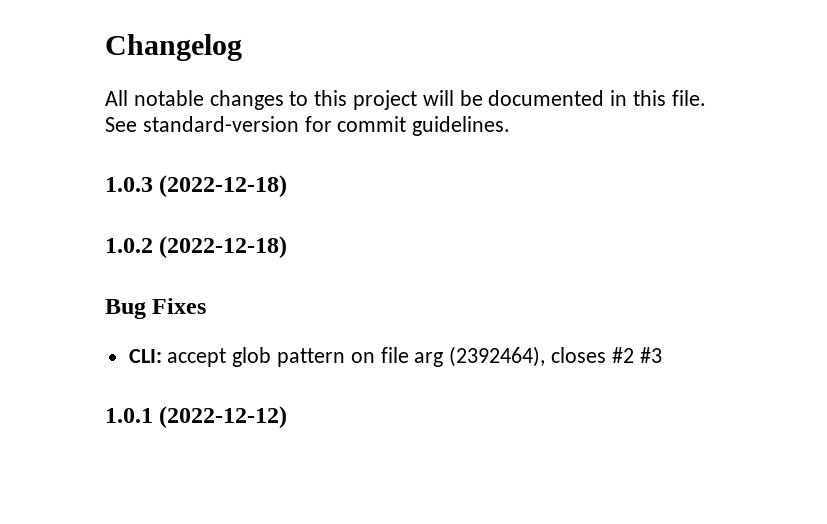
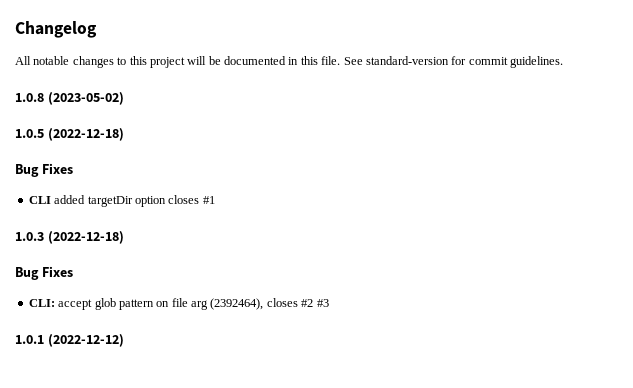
[105,175,288,198] [105,238,153,253] 1.0.3 (2022-12-18) // 1.0.2 -> [15,92,124,105] [15,128,124,141] [15,163,73,177] [28,195,215,207] [15,232,44,241] 1.0.8 (2023-05-02) // 1.0.5 (2022-12-18) // Bug Fixes // CLI added targetDir option closes #1 // 1.0.3

